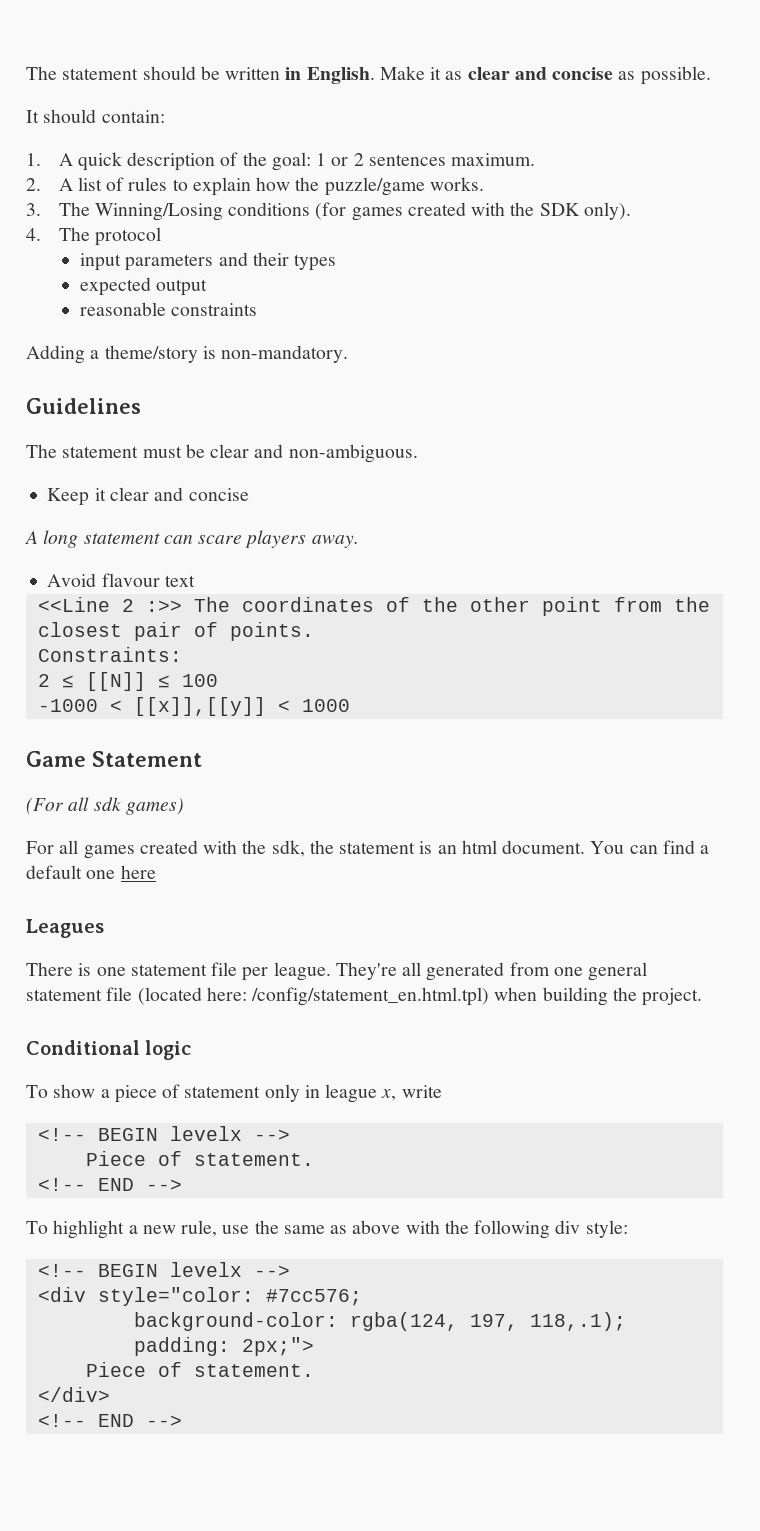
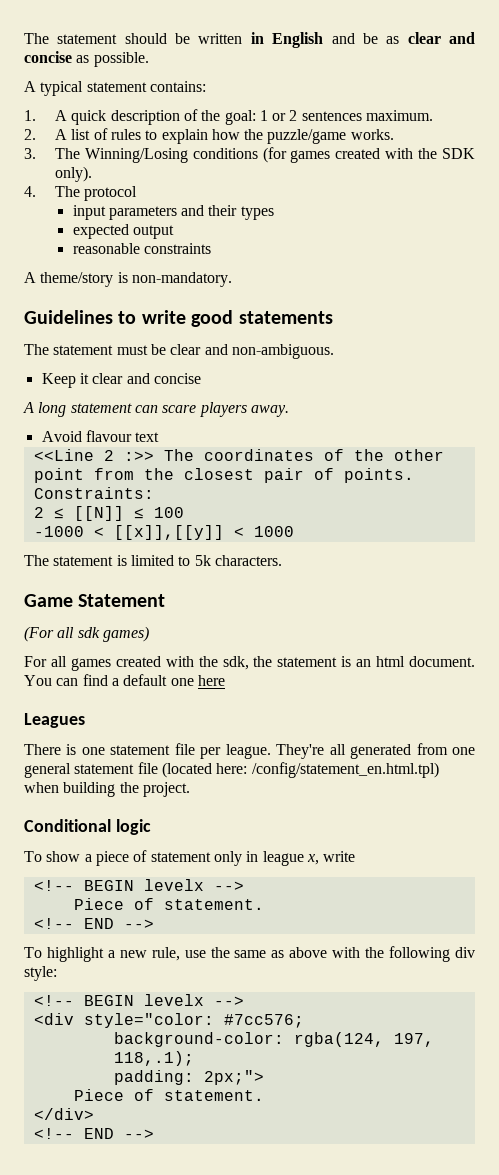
[306,66,442,84] English. Make it -> [272,32,378,48] English and be
[26,109,165,123] It should contain: -> [24,81,206,96] A typical statement contains:
[26,345,100,364] Adding a -> [24,272,36,283] A
(141, 406) none -> [118,310,333,327] to write good statements
(350, 705) none -> [24,555,282,566] // The statement is limited to 5k characters.

